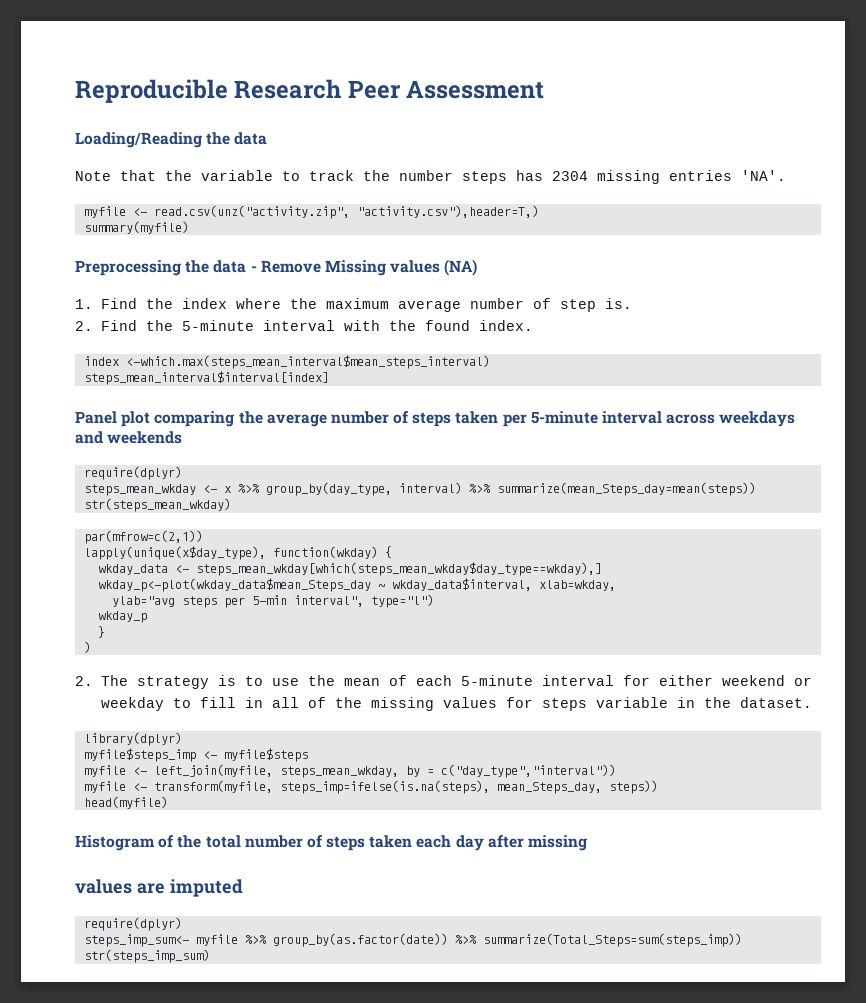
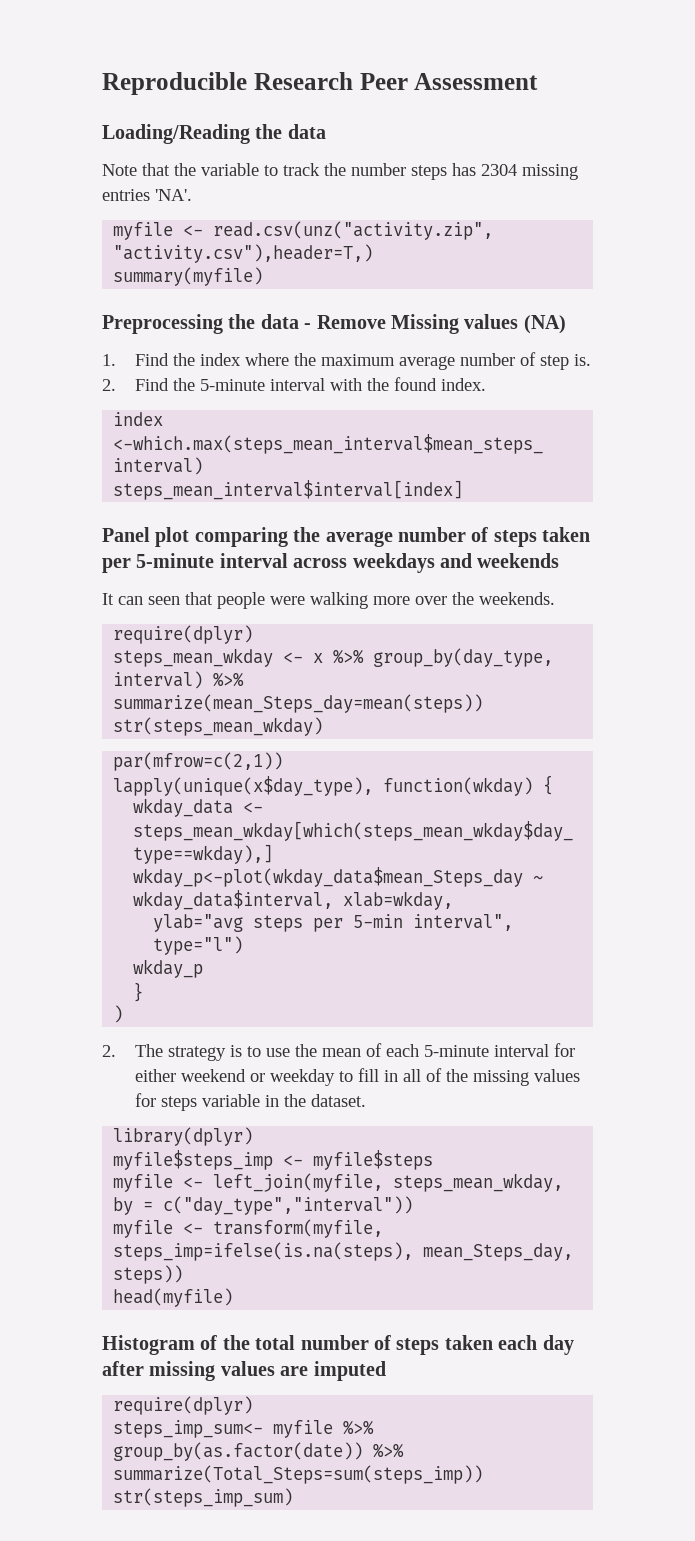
(183, 437) none -> [102,592,555,609] // It can seen that people were walking more over the weekends.
(588, 843) // -> (216, 1371) none

